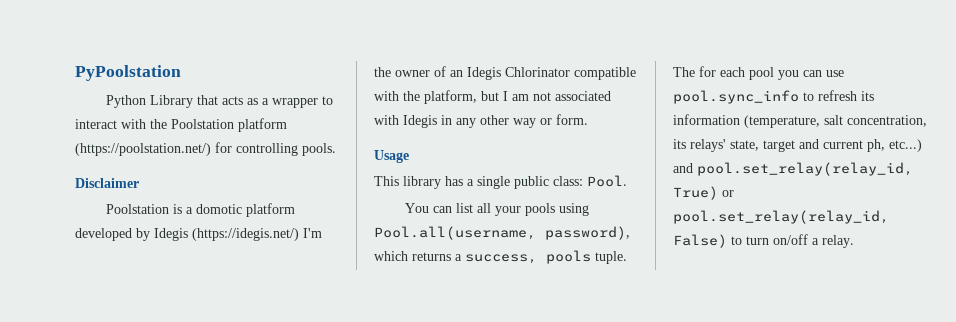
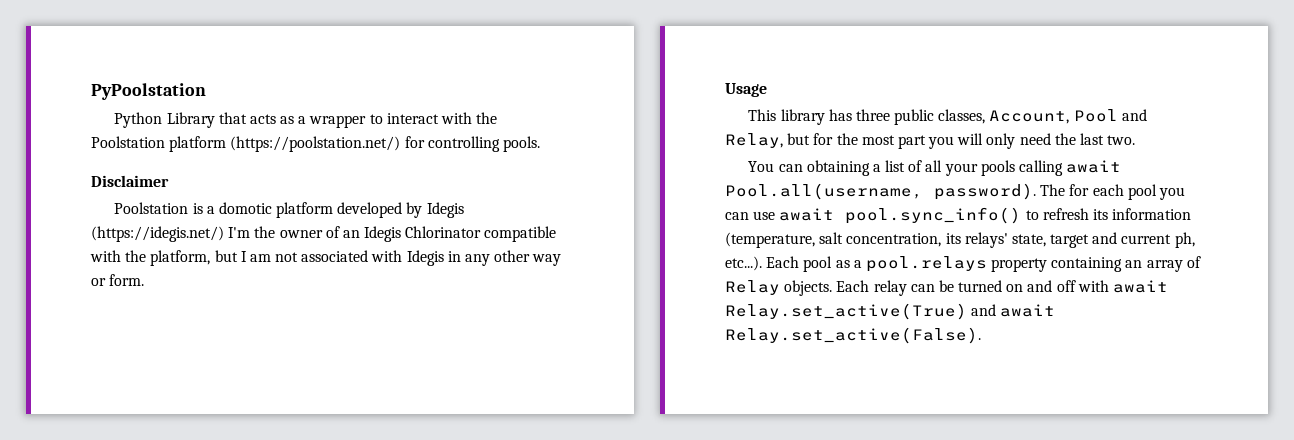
[467,175,627,189] [405,203,590,216] [374,226,630,240] [374,250,627,264] a single public class: Pool. // You can list all your pools using Pool.all(username, password), which returns a success, pools tuple. -> [855,109,1147,125] [725,133,1136,149] [748,160,1122,176] [725,183,1036,200] three public classes, Account, Pool and Relay, but for the most part you will only need the last two. // You can obtaining a list of all your pools calling await Pool.all(username, password).
[673,90,799,104] pool.sync_info -> [779,207,1022,224] await pool.sync_info()
[889,139,922,152] [673,162,913,176] [673,186,734,200] [673,210,889,224] [673,234,854,248] etc...) and pool.set_relay(relay_id, True) or pool.set_relay(relay_id, False) to turn on/off a relay. -> [725,256,1201,272] [725,280,1169,296] [725,303,1056,320] [725,327,981,344] etc...). Each pool as a pool.relays property containing an array of Relay objects. Each relay can be turned on and off with await Relay.set_active(True) and await Relay.set_active(False).

